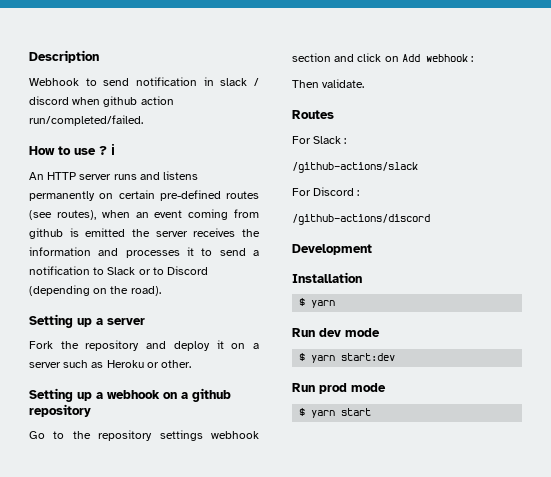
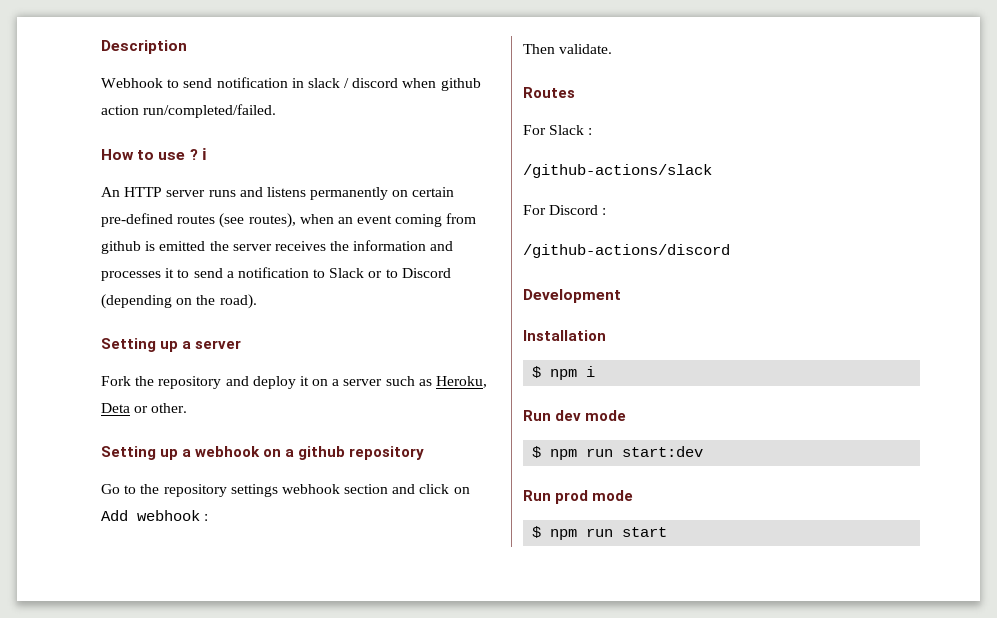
[106,360,144,368] Heroku -> [436,376,488,388] [101,403,130,413] Heroku, Deta
[311,300,336,308] yarn -> [550,366,596,380] npm i
[311,355,336,363] yarn -> [550,448,614,460] npm run
[311,410,336,418] yarn -> [550,528,614,540] npm run

